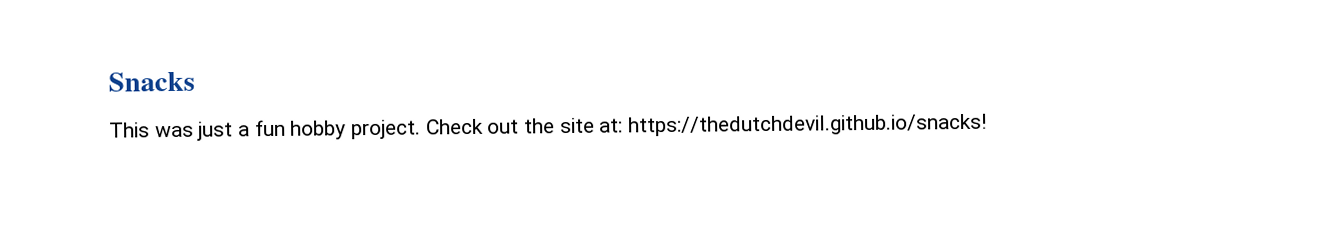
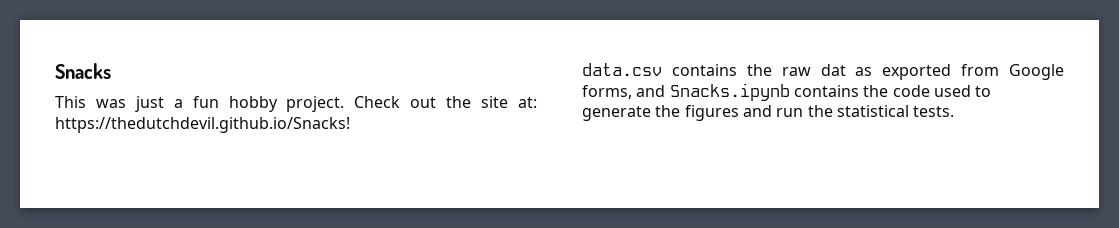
[628,113,988,137] https://thedutchdevil.github.io/snacks! -> [55,117,350,133] [582,63,1064,80] [582,83,992,101] [582,105,955,121] https://thedutchdevil.github.io/Snacks! // data.csv contains the raw dat as exported from Google forms, and Snacks.ipynb contains the code used to generate the figures and run the statistical tests.

